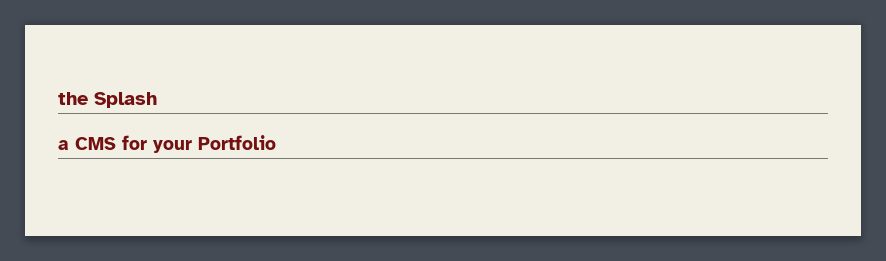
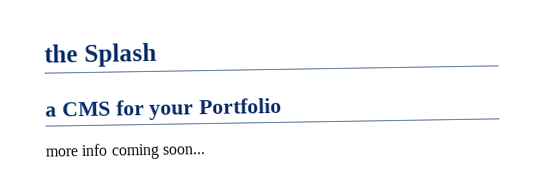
(276, 142) none -> [45,143,205,160] // more info coming soon...

